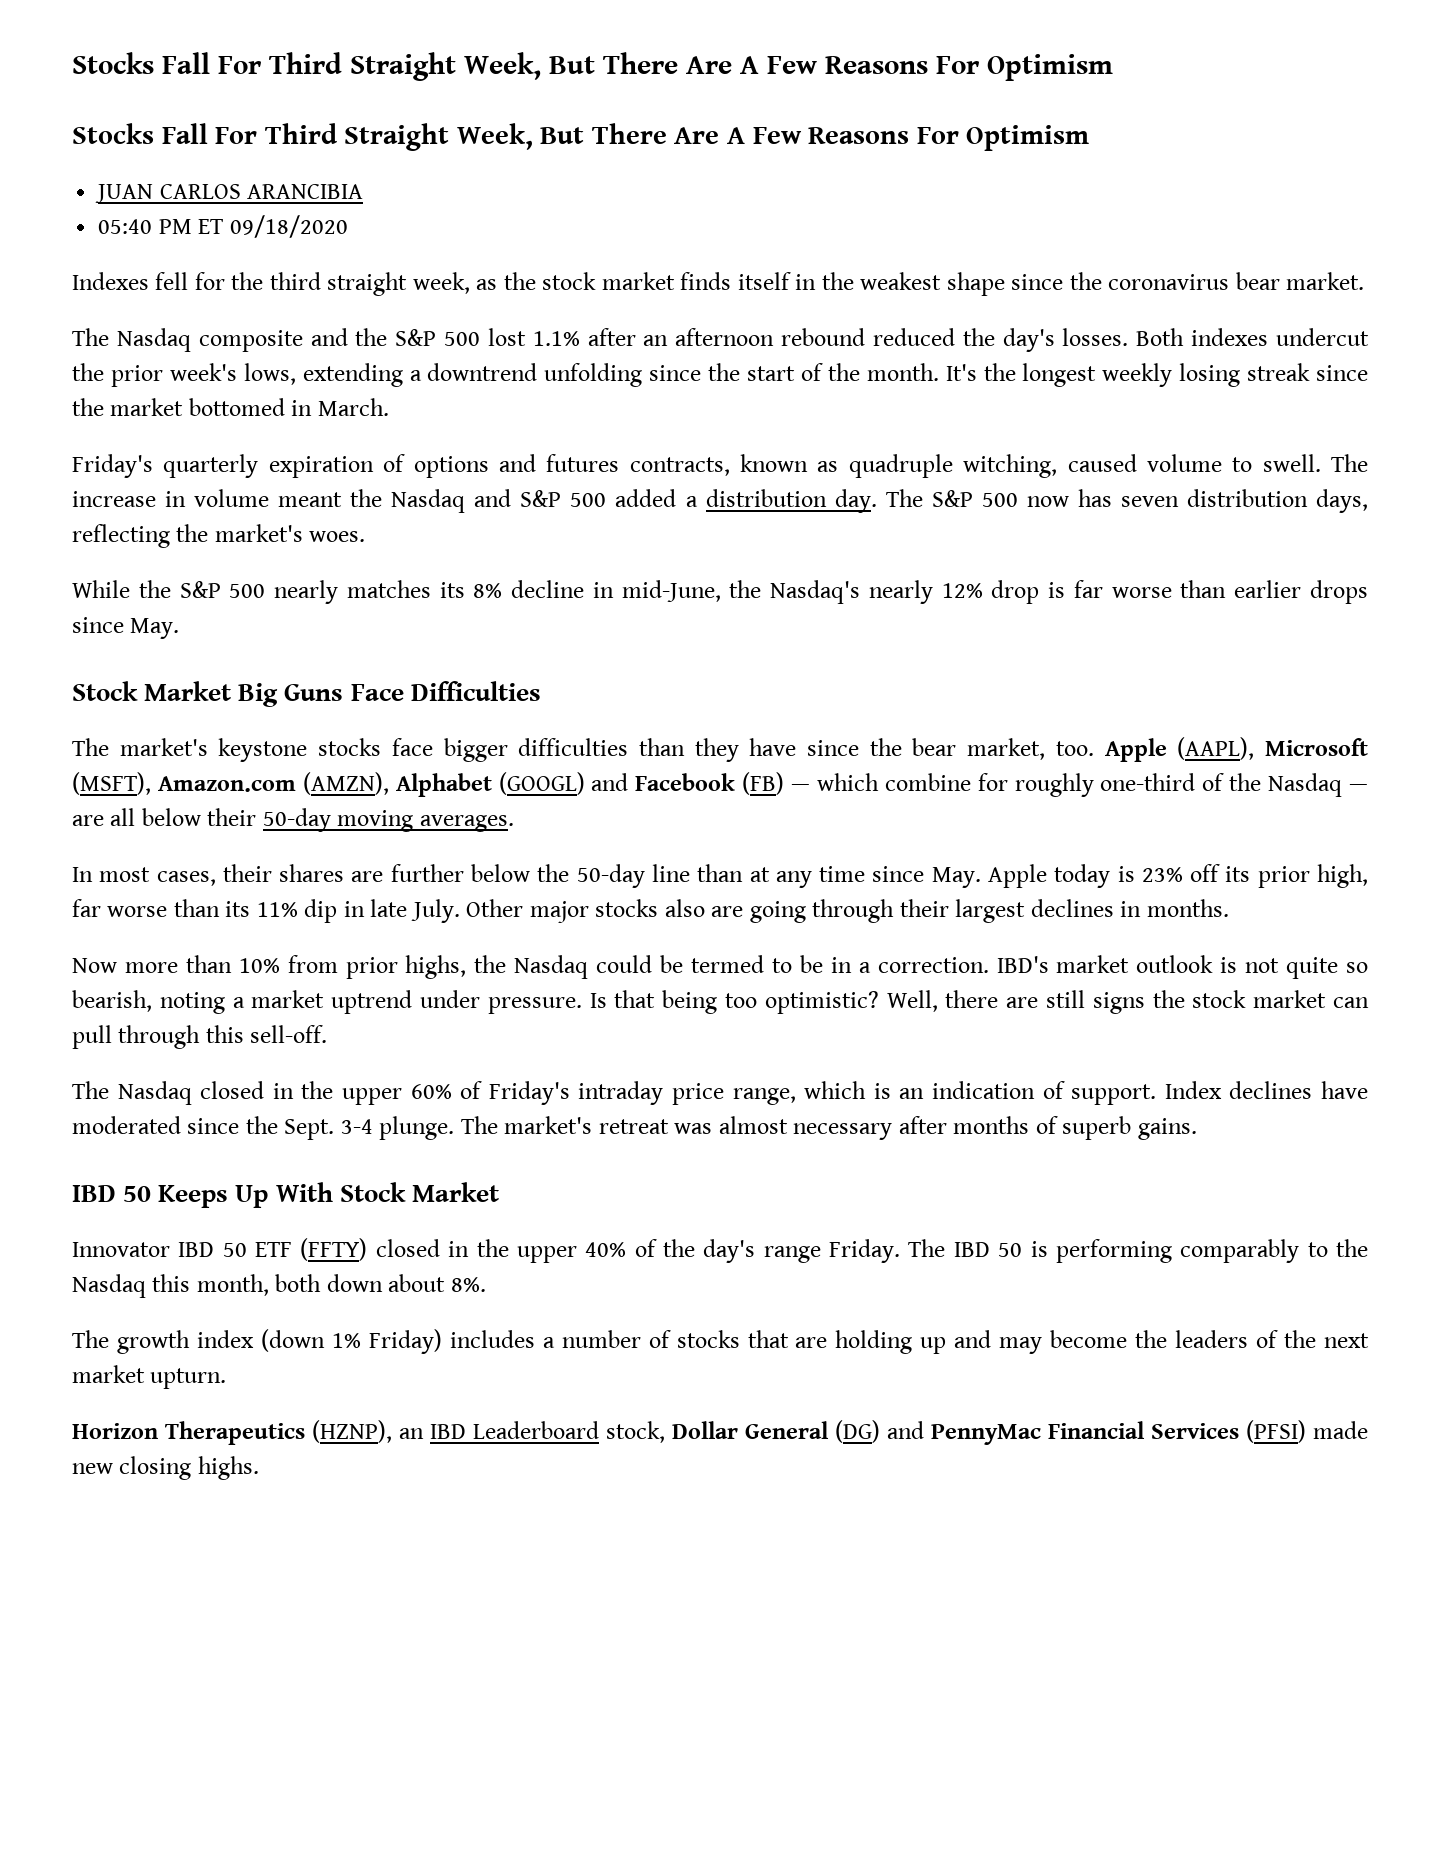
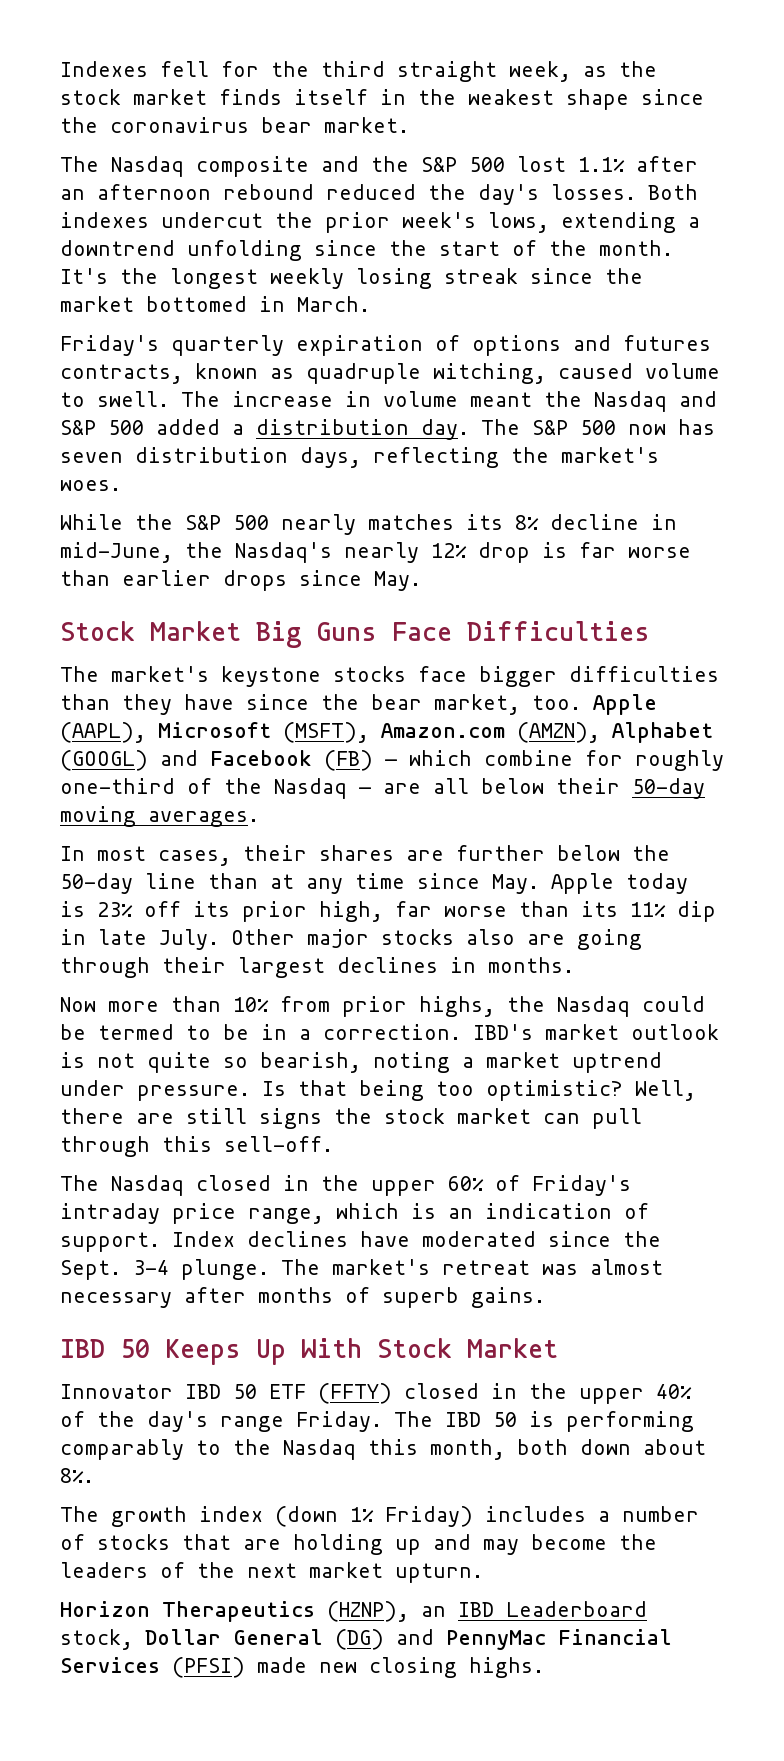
[72,52,1113,81] [72,123,1090,151] [95,184,364,203] [98,215,348,238] Stocks Fall For Third Straight Week, But There Are A Few Reasons For Optimism // Stocks Fall For Third Straight Week, But There Are A Few Reasons For Optimism // JUAN CARLOS ARANCIBIA // 05:40 PM ET 09/18/2020 // -> (60, 69) none

